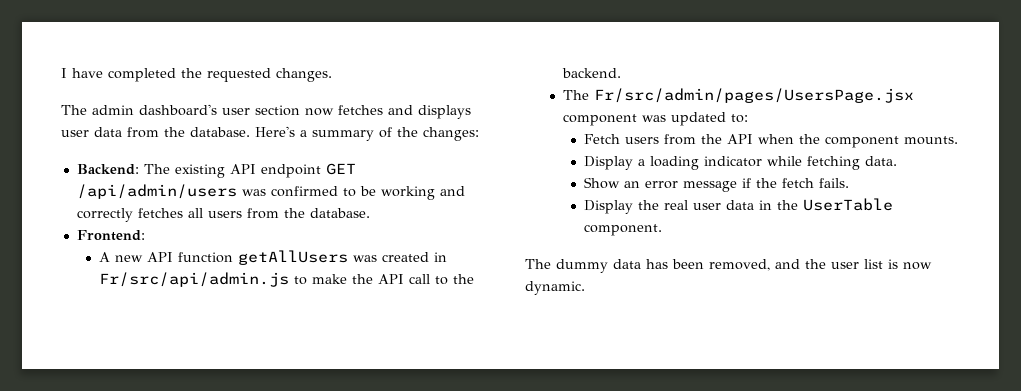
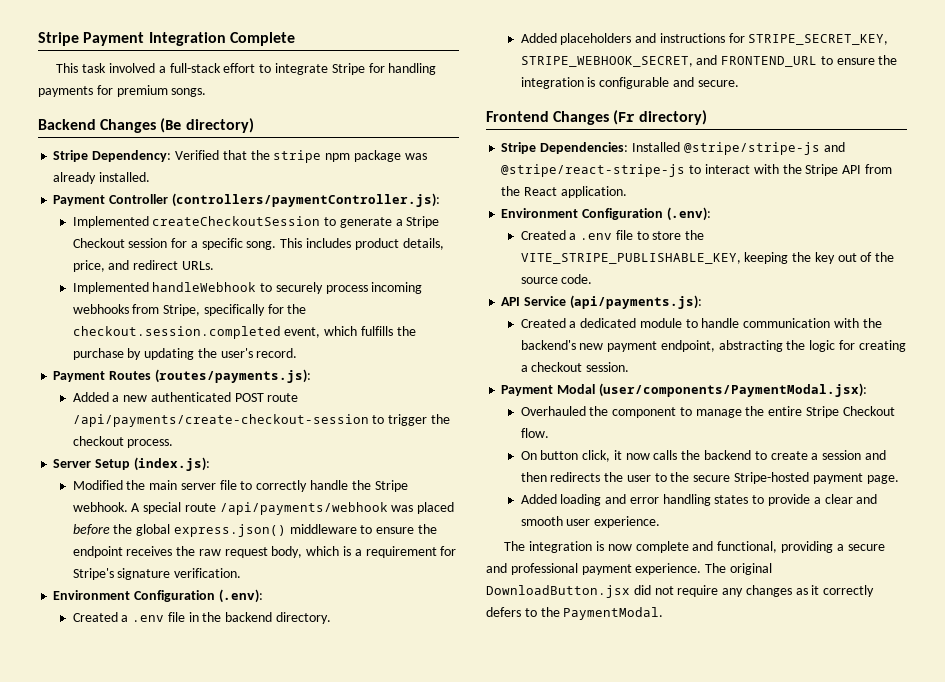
[61,68,332,82] [61,104,471,119] [61,126,479,141] [76,163,356,178] [76,184,465,200] [76,208,370,222] [76,230,145,241] [98,250,447,265] [98,272,474,287] [561,68,621,78] [562,88,914,103] [562,112,748,126] [584,134,959,148] [584,156,898,170] [584,177,850,192] [584,198,894,214] [584,224,663,236] [525,259,932,273] [525,281,585,295] I have completed the requested changes. // The admin dashboard's user section now fetches and displays user data from the database. Here's a summary of the changes: // Backend: The existing API endpoint GET /api/admin/users was confirmed to be working and correctly fetches all users from the database. // Frontend: // A new API function getAllUsers was created in Fr/src/api/admin.js to make the API call to the backend. // The Fr/src/admin/pages/UsersPage.jsx component was updated to: // Fetch users from the API when the component mounts. // Display a loading indicator while fetching data. // Show an error message if the fetch fails. // Display the real user data in the UserTable component. // The dummy data has been removed, and the user list is now dynamic. -> [38,32,295,46] [56,63,437,75] [38,85,207,97] [38,118,254,133] [53,150,427,163] [53,172,151,184] [53,193,440,207] [72,216,440,228] [72,238,444,250] [72,260,214,272] [72,282,423,294] [72,304,307,316] [72,326,416,339] [72,348,298,360] [53,369,311,383] [72,392,299,402] [72,414,450,427] [72,436,174,448] [53,457,210,471] [72,480,408,492] [72,502,455,515] [72,524,437,537] [72,546,457,558] [72,568,242,580] [53,589,263,603] [72,612,331,624] [520,33,889,45] [520,55,898,67] [520,77,739,89] [486,110,707,125] [501,142,845,155] [501,164,892,177] [501,186,627,198] [501,207,711,221] [520,230,705,240] [520,252,895,264] [520,274,593,284] [501,295,702,309] [520,318,882,328] [520,340,906,352] [520,362,630,372] [501,383,867,397] [520,406,895,418] [520,428,549,438] [520,450,886,462] [520,472,899,484] [520,494,878,506] [520,516,661,528] [504,541,885,553] [486,563,772,575] [486,585,875,598] [486,607,664,620] Stripe Payment Integration Complete // This task involved a full-stack effort to integrate Stripe for handling payments for premium songs. // Backend Changes (Be directory) // Stripe Dependency: Verified that the stripe npm package was already installed. // Payment Controller (controllers/paymentController.js): // Implemented createCheckoutSession to generate a Stripe Checkout session for a specific song. This includes product details, price, and redirect URLs. // Implemented handleWebhook to securely process incoming webhooks from Stripe, specifically for the checkout.session.completed event, which fulfills the purchase by updating the user's record. // Payment Routes (routes/payments.js): // Added a new authenticated POST route /api/payments/create-checkout-session to trigger the checkout process. // Server Setup (index.js): // Modified the main server file to correctly handle the Stripe webhook. A special route /api/payments/webhook was placed before the global express.json() middleware to ensure the endpoint receives the raw request body, which is a requirement for Stripe's signature verification. // Environment Configuration (.env): // Created a .env file in the backend directory. // Added placeholders and instructions for STRIPE_SECRET_KEY, STRIPE_WEBHOOK_SECRET, and FRONTEND_URL to ensure the integration is configurable and secure. // Frontend Changes (Fr directory) // Stripe Dependencies: Installed @stripe/stripe-js and @stripe/react-stripe-js to interact with the Stripe API from the React application. // Environment Configuration (.env): // Created a .env file to store the VITE_STRIPE_PUBLISHABLE_KEY, keeping the key out of the source code. // API Service (api/payments.js): // Created a dedicated module to handle communication with the backend's new payment endpoint, abstracting the logic for creating a checkout session. // Payment Modal (user/components/PaymentModal.jsx): // Overhauled the component to manage the entire Stripe Checkout flow. // On button click, it now calls the backend to create a session and then redirects the user to the secure Stripe-hosted payment page. // Added loading and error handling states to provide a clear and smooth user experience. // The integration is now complete and functional, providing a secure and professional payment experience. The original DownloadButton.jsx did not require any changes as it correctly defers to the PaymentModal.

